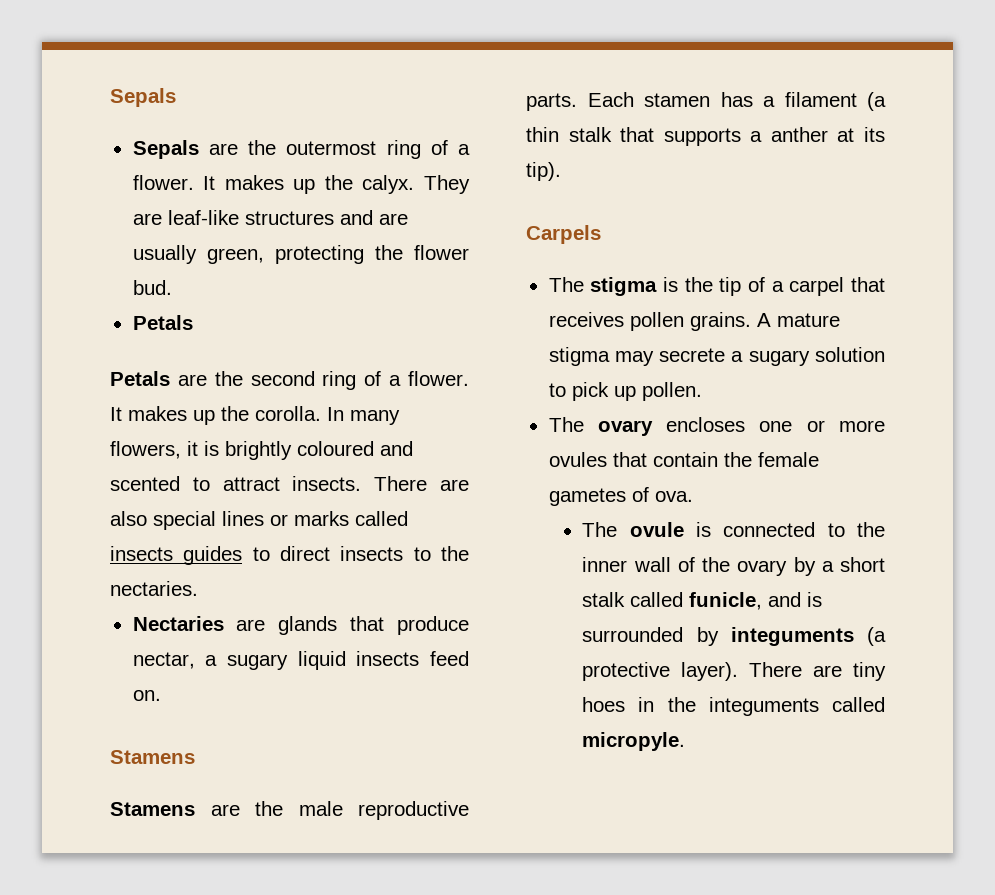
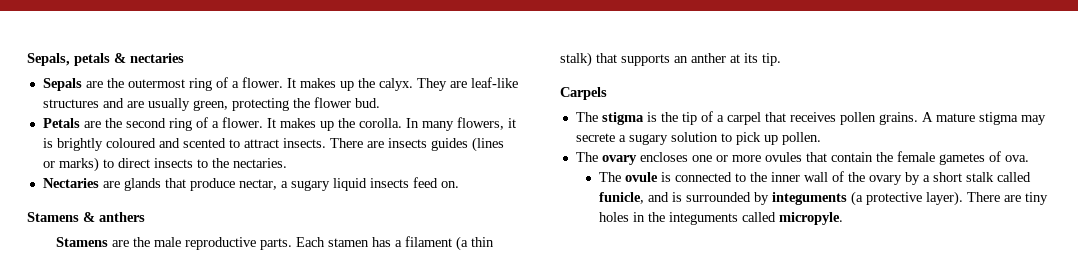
[110,88,176,107] Sepals -> [27,53,184,66] Sepals, petals & nectaries
[110,371,170,386] // Petals -> (80, 123) none
[110,511,408,530] [110,546,243,565] also special lines or marks called insects guides -> [387,137,504,152] [42,157,99,172] insects guides (lines or marks)
(195, 757) none -> [83,212,145,222] & anthers
[568,127,612,142] stalk -> [560,52,592,67] stalk)
[750,131,763,142] a -> [674,56,688,63] an
[526,162,561,181] tip). -> [762,53,781,66] tip.
[582,697,626,712] hoes -> [599,212,630,222] holes

